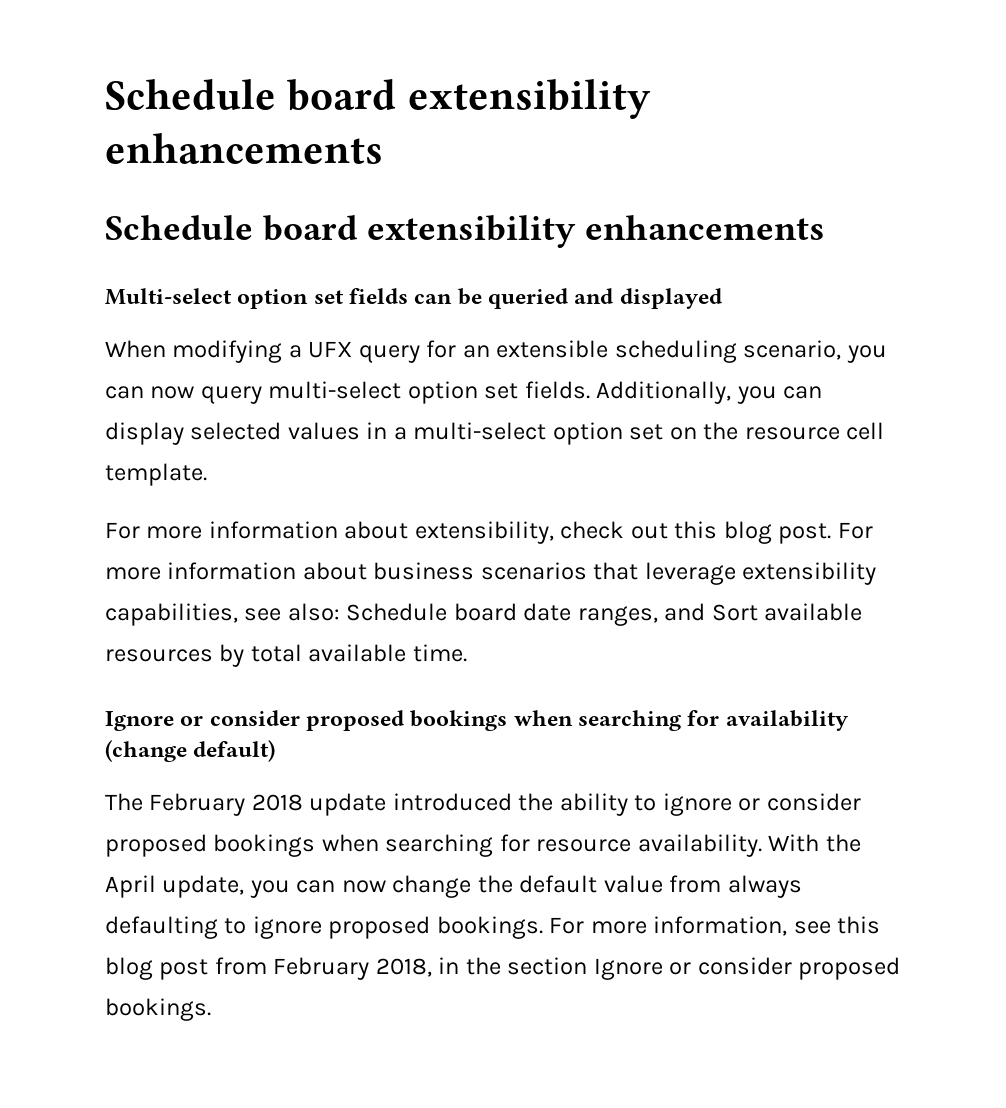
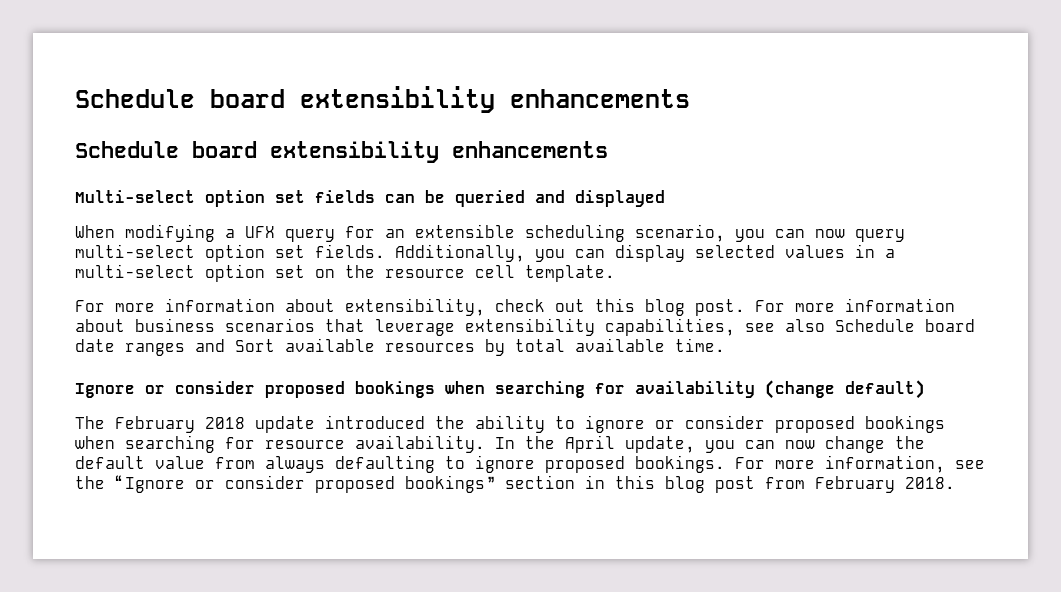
[287,603,340,621] also: -> [785,319,825,332] also
[577,606,658,626] ranges, -> [125,343,185,356] ranges
[768,834,820,852] With -> [495,437,515,449] In
(831, 927) none -> [75,475,605,493] the “Ignore or consider proposed bookings” section in
[375,957,901,980] [105,998,211,1021] 2018, in the section Ignore or consider proposed bookings. -> [905,477,955,489] 2018.

